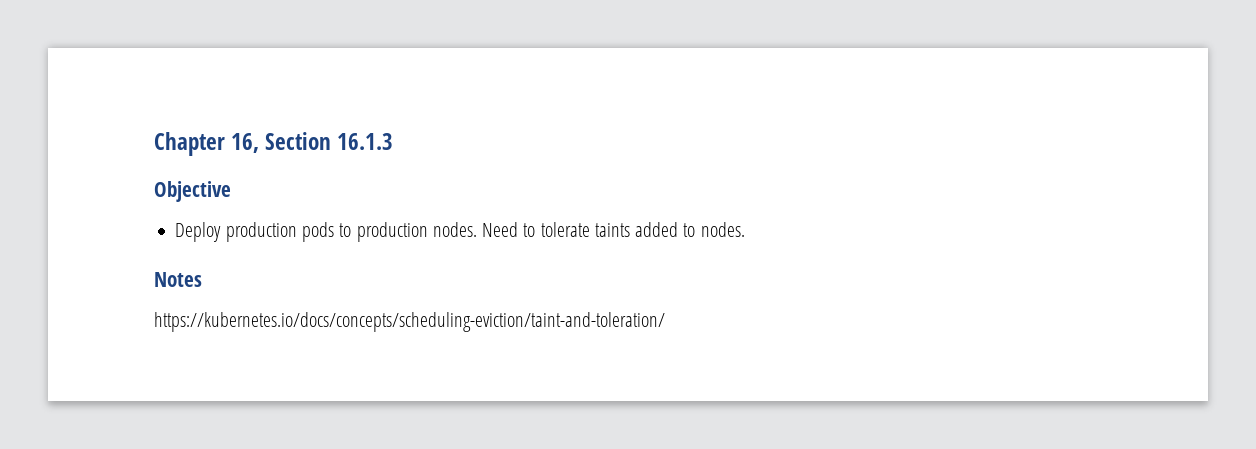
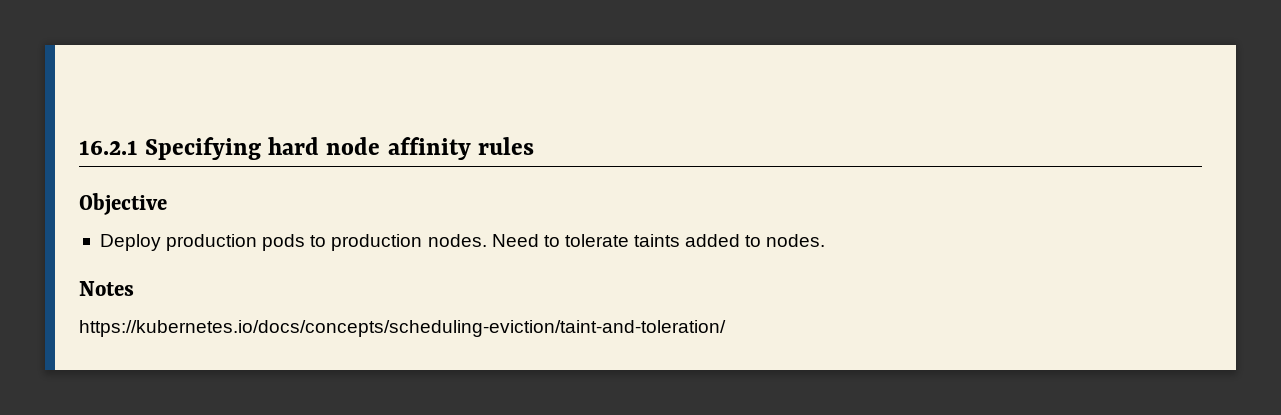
[154,132,394,156] Chapter 16, Section 16.1.3 -> [79,137,534,160] 16.2.1 Specifying hard node affinity rules

